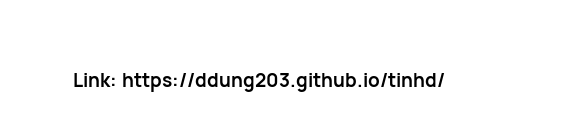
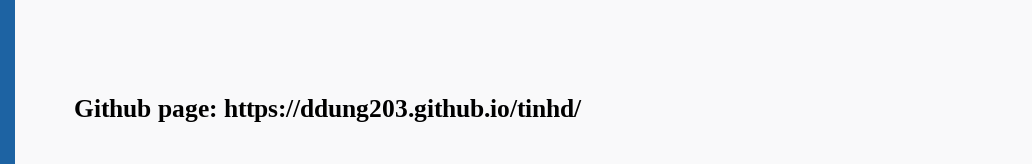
[73,73,117,87] Link: -> [74,99,217,122] Github page:

